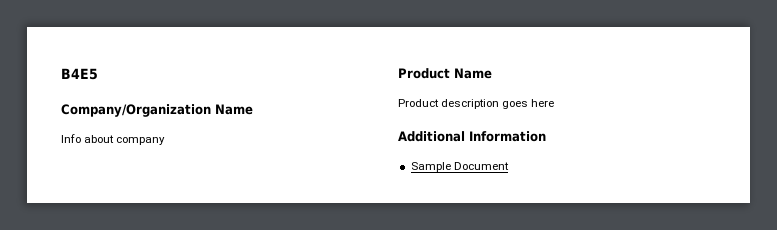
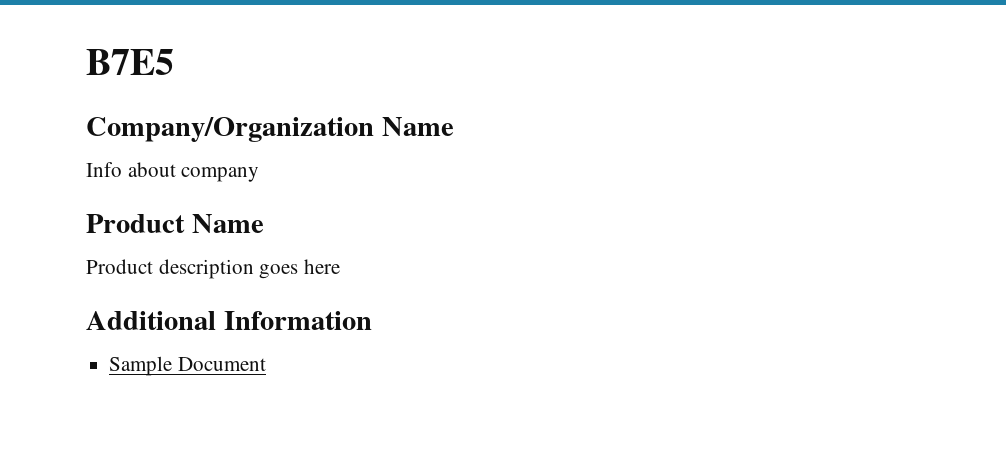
[61,68,98,80] B4E5 -> [86,49,174,75] B7E5

